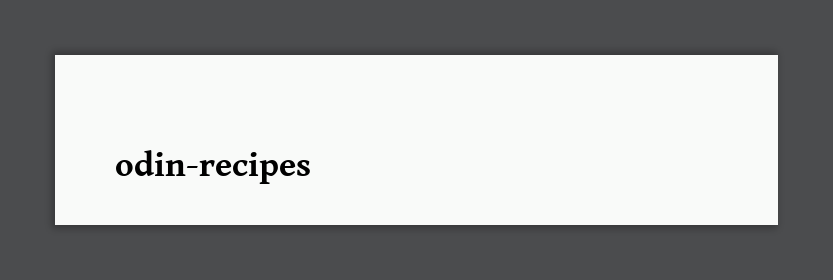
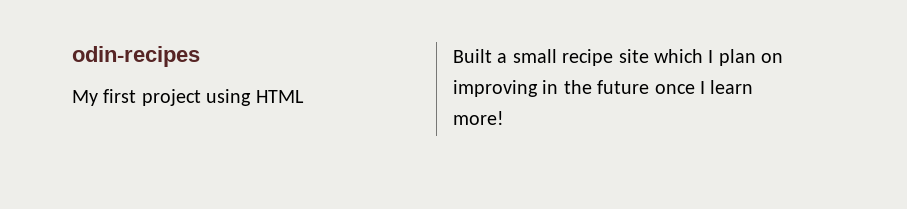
(311, 167) none -> [72,89,304,106] [453,49,784,66] [453,80,754,97] [453,111,504,125] // My first project using HTML // Built a small recipe site which I plan on improving in the future once I learn more!

